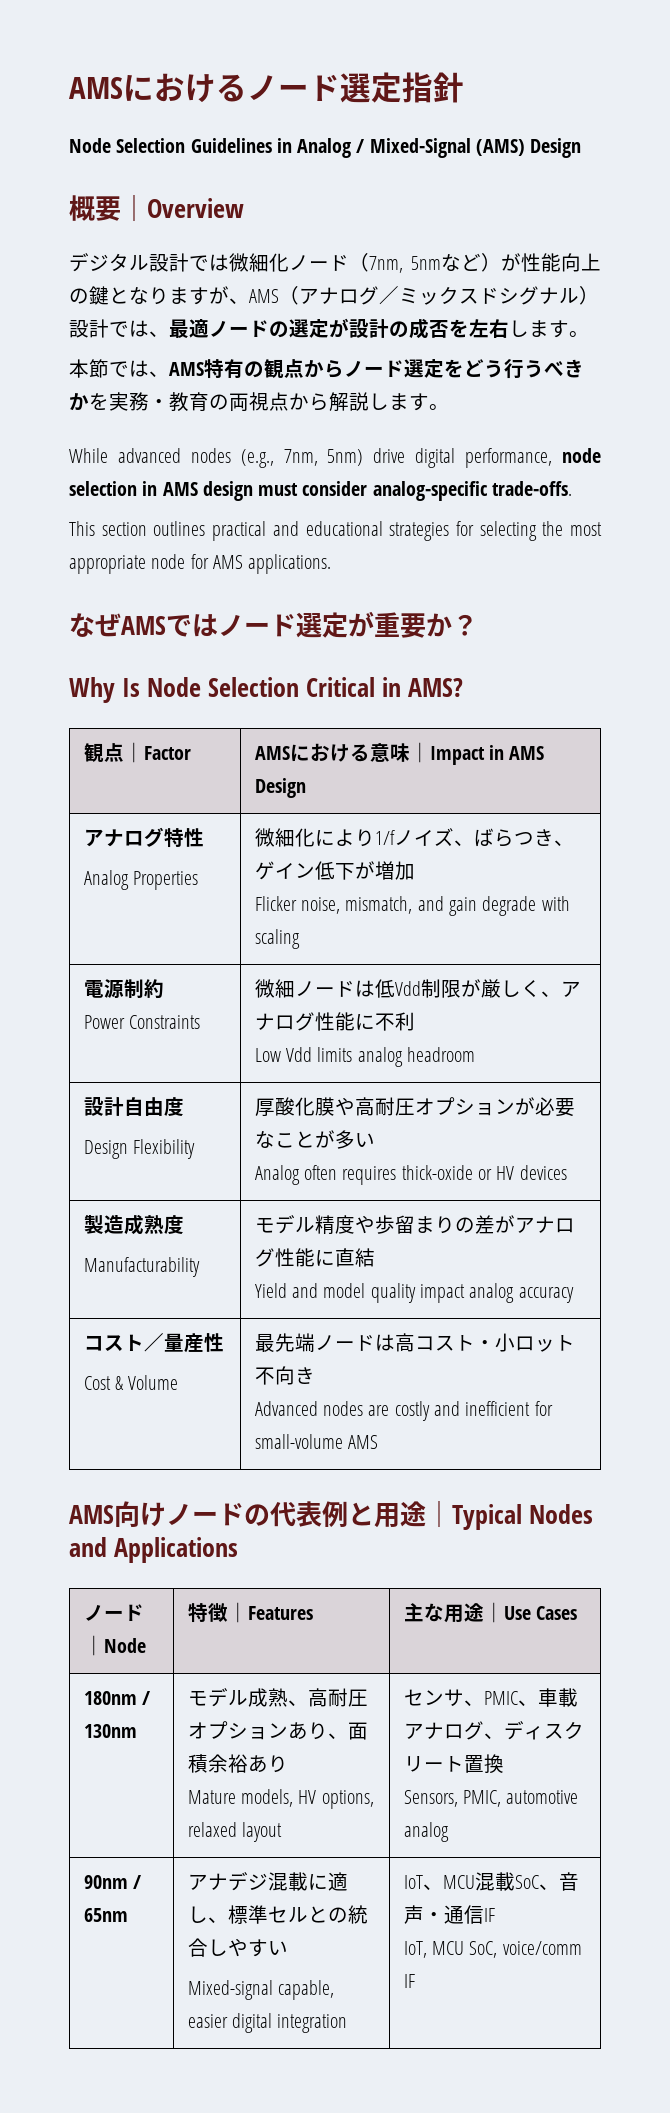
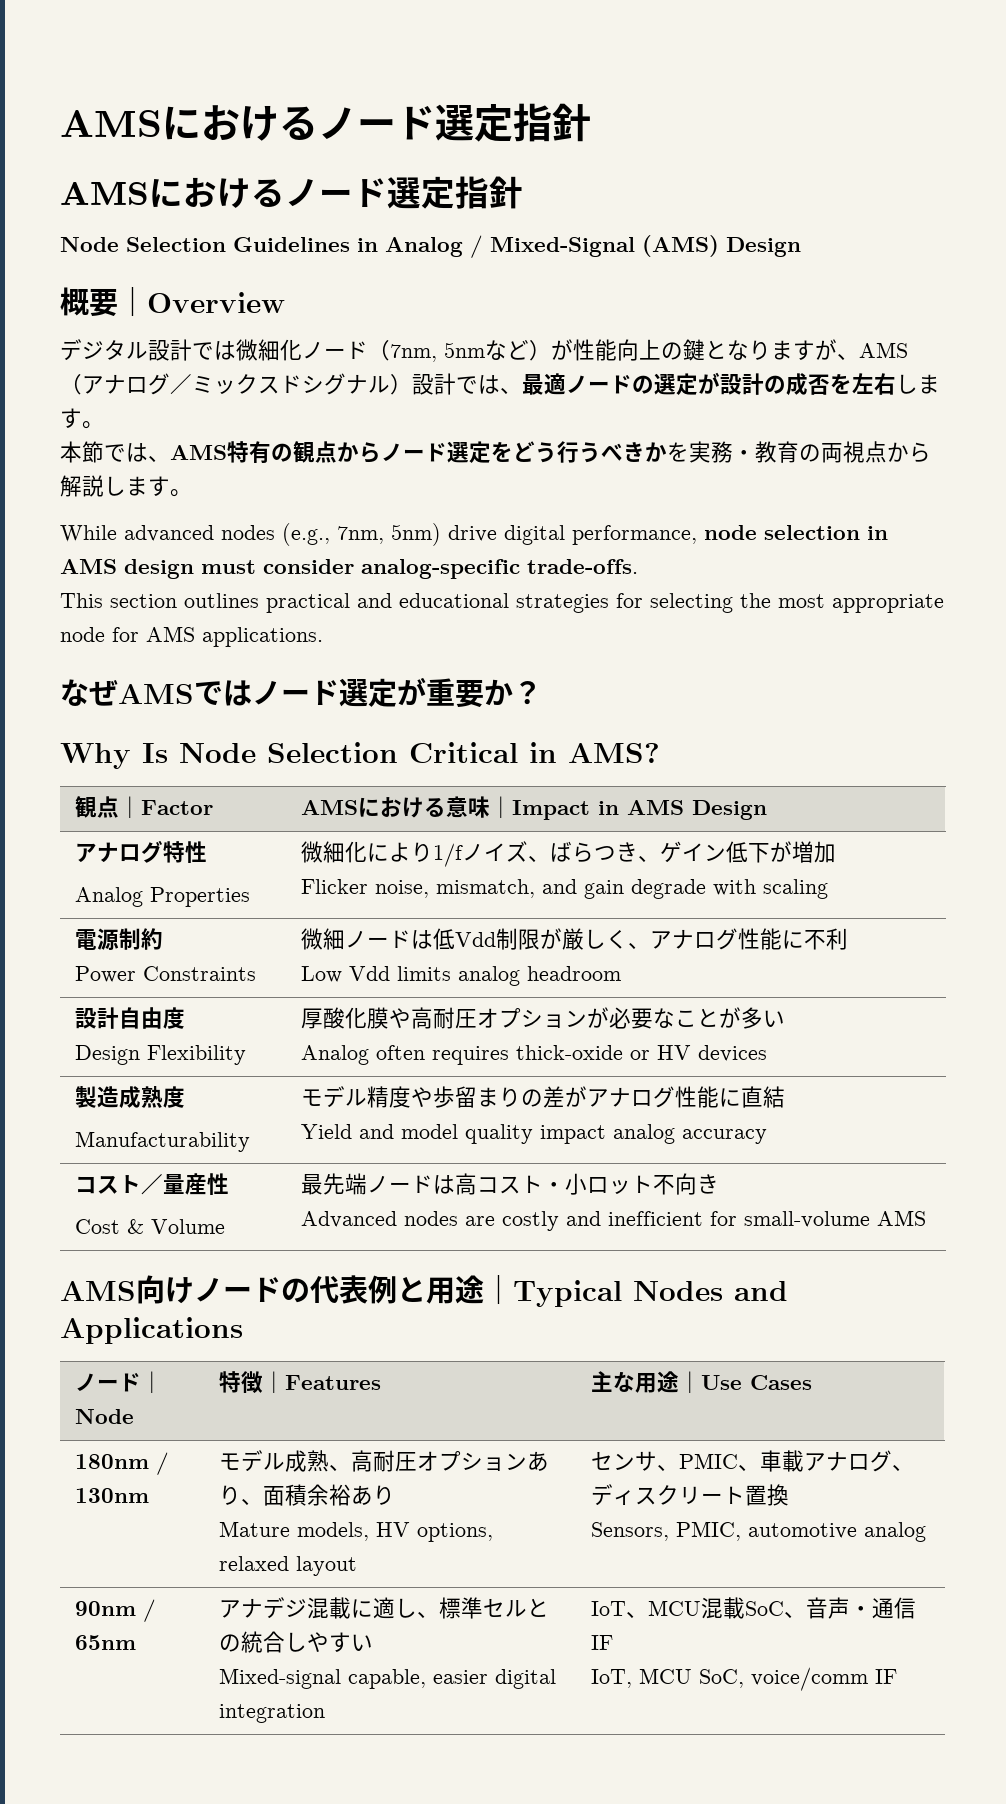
[69,72,464,103] AMSにおけるノード選定指針 -> [60,103,591,142] [60,176,523,209] AMSにおけるノード選定指針 // AMSにおけるノード選定指針

